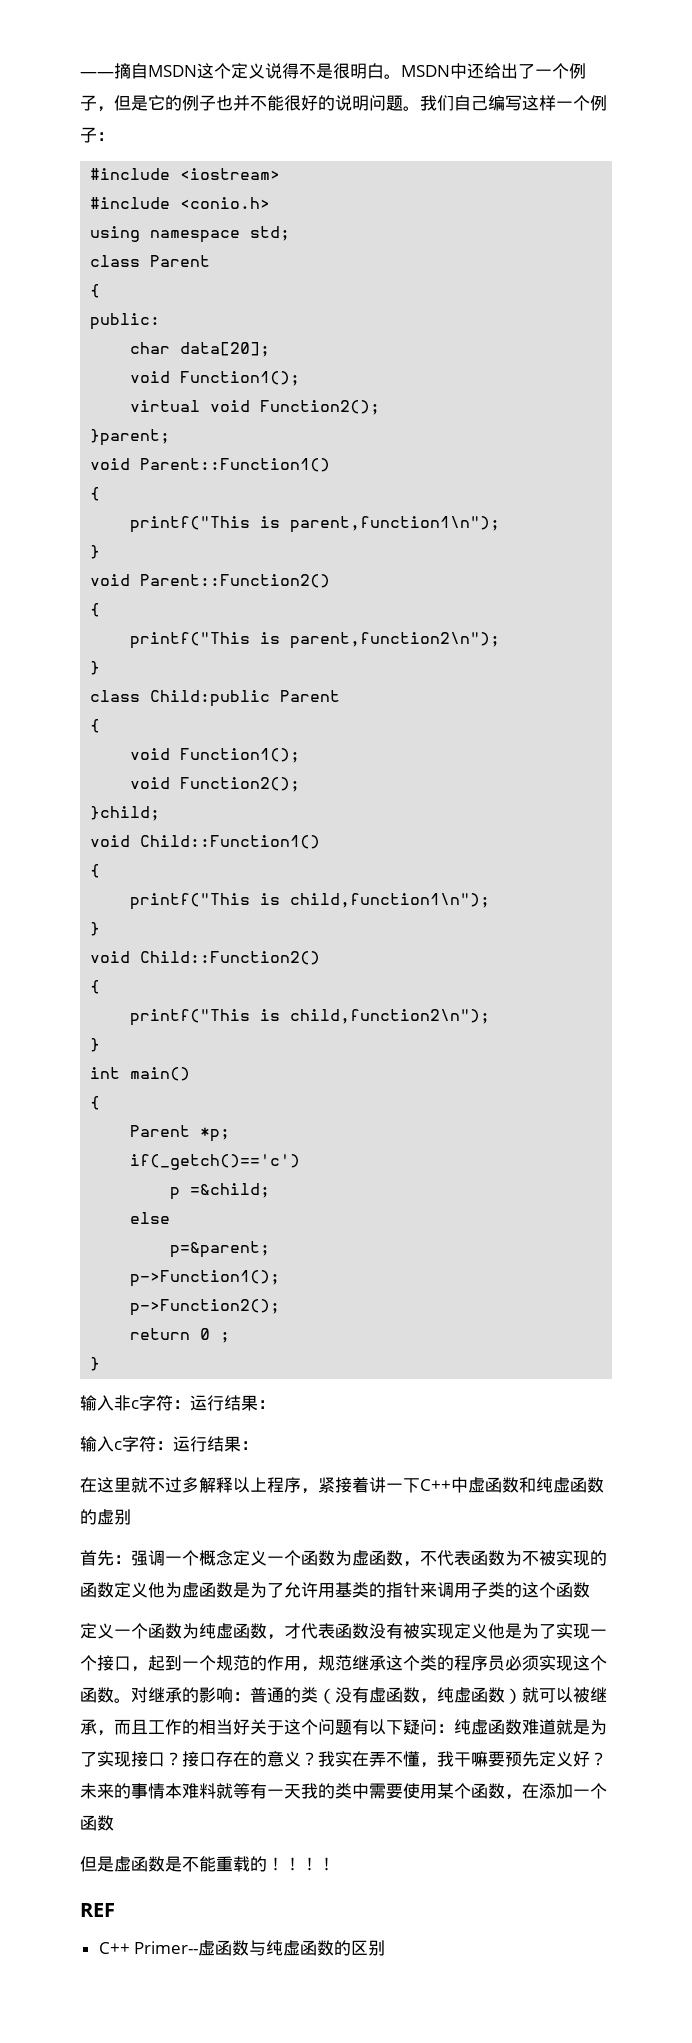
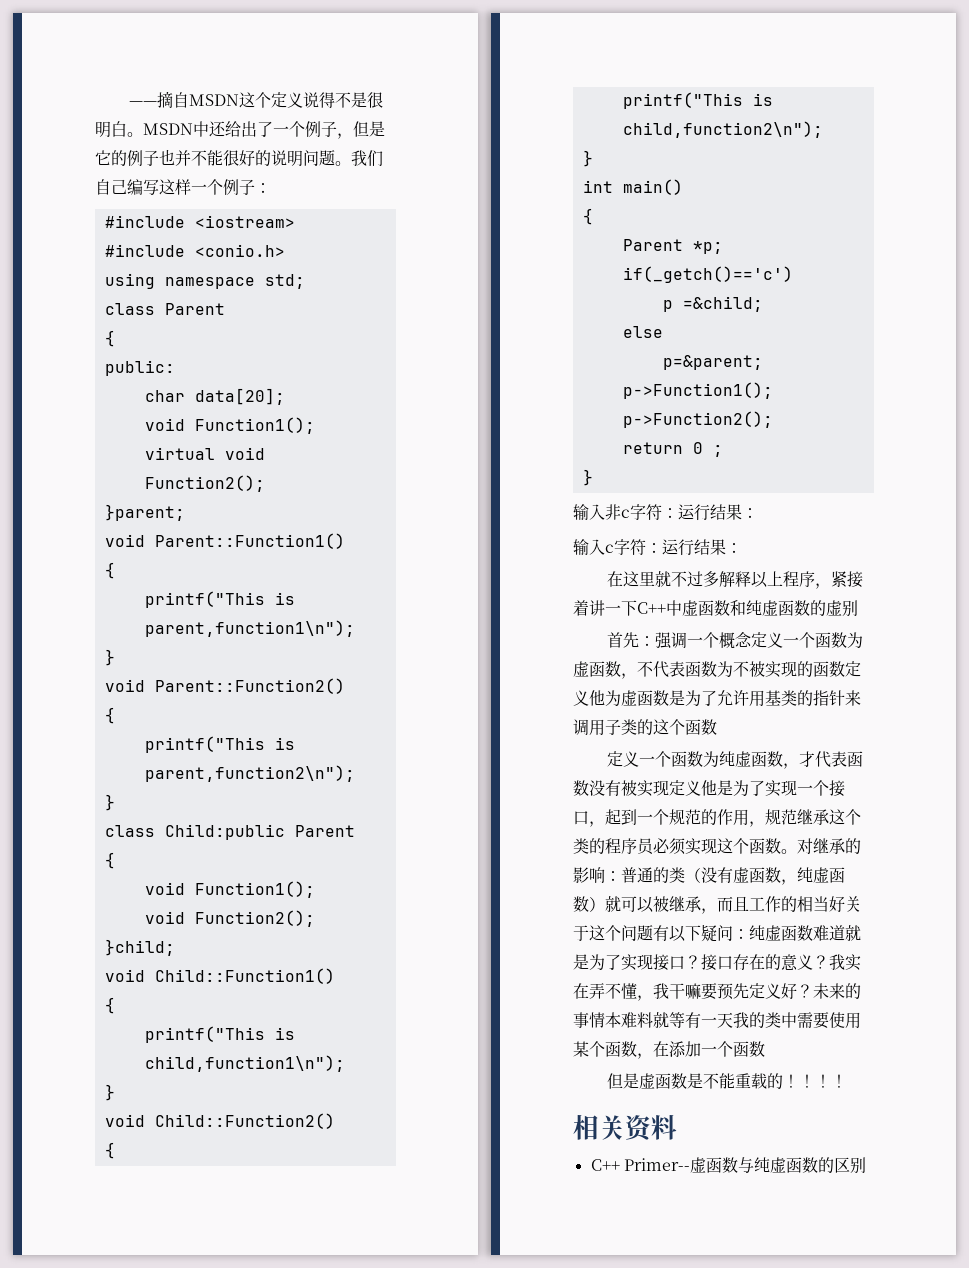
[80,1903,115,1917] REF -> [573,1114,677,1142] 相关资料

